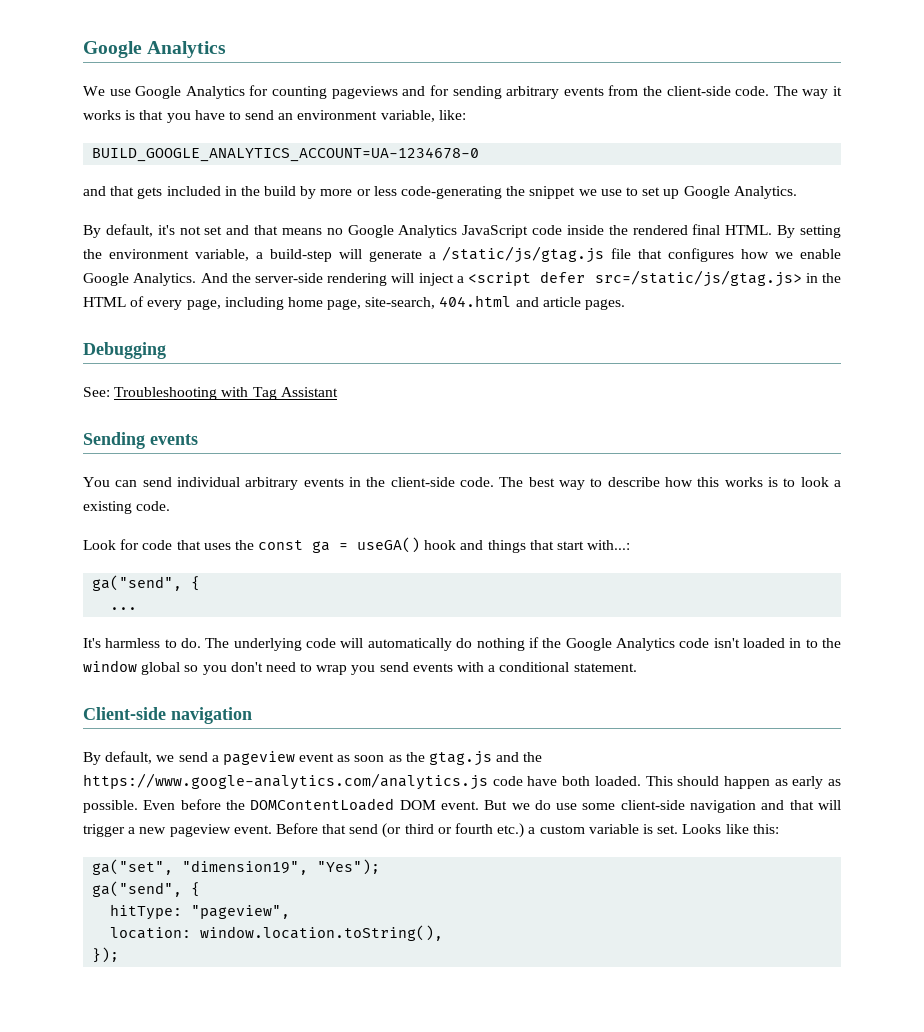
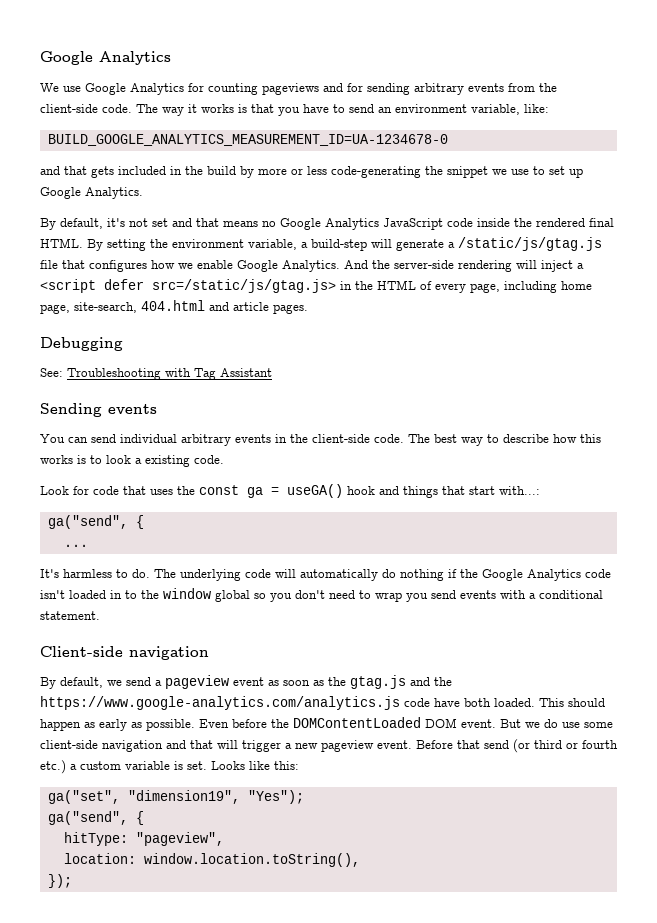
[92,147,480,162] BUILD_GOOGLE_ANALYTICS_ACCOUNT=UA-1234678-0 -> [47,134,448,146] BUILD_GOOGLE_ANALYTICS_MEASUREMENT_ID=UA-1234678-0

